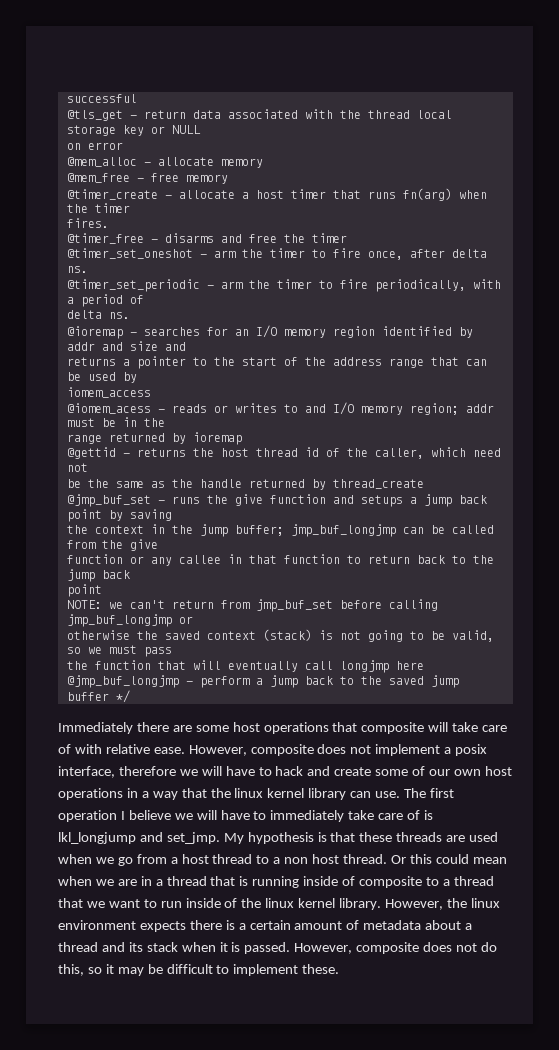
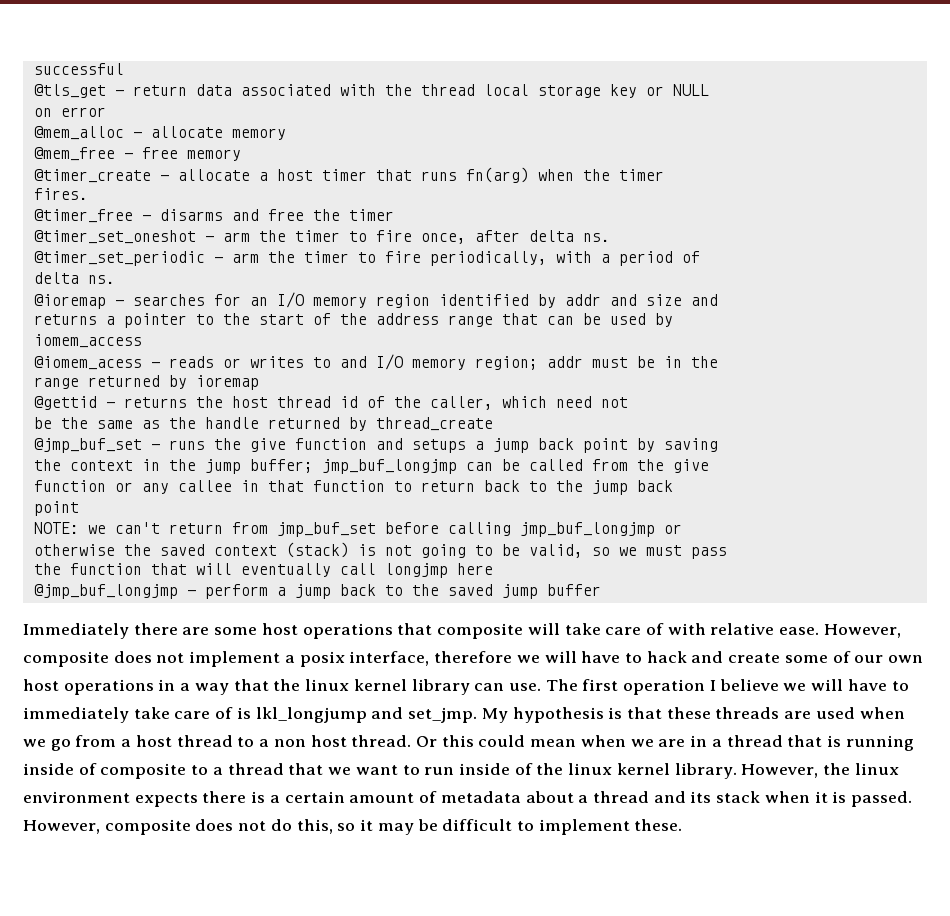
[115,690,130,703] */ -> (601, 590) none

